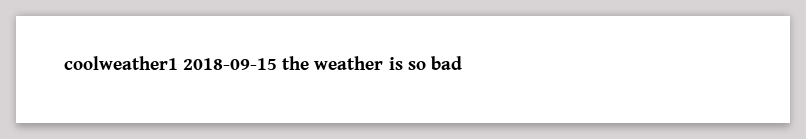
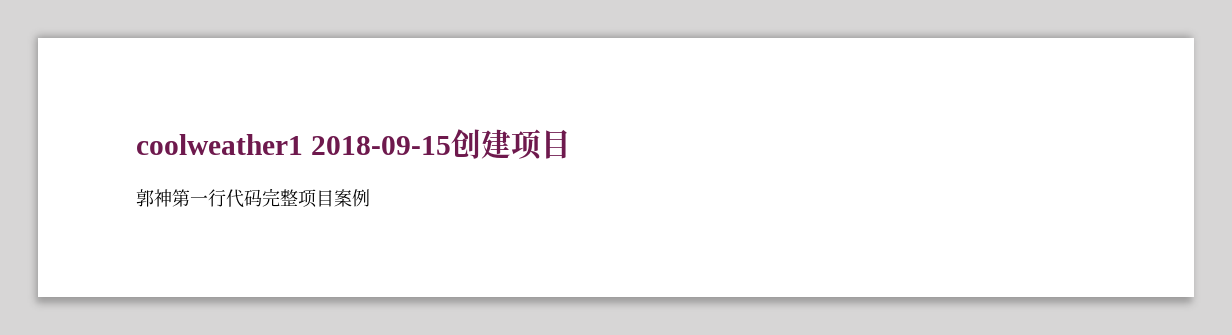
[282,56,462,70] the weather is so bad -> [450,129,571,161] [136,188,370,208] 创建项目 // 郭神第一行代码完整项目案例

